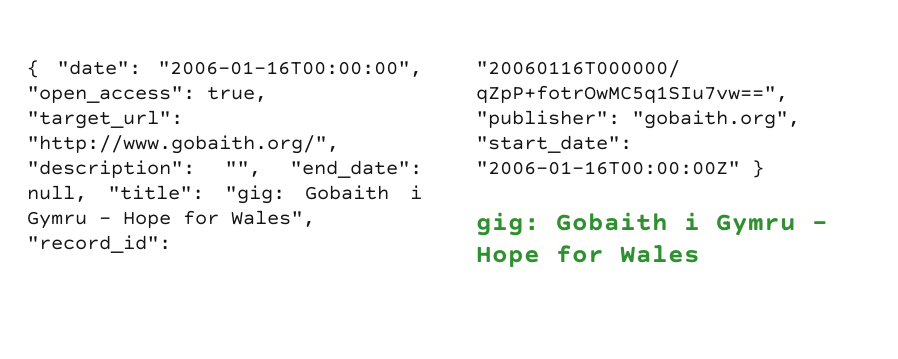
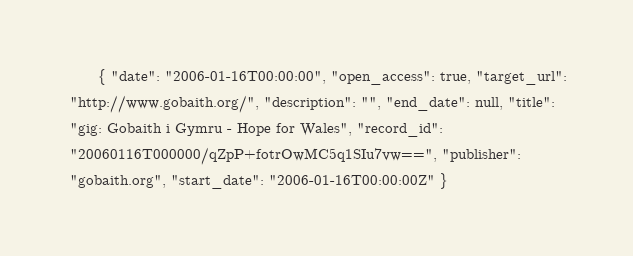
[476,212,828,236] [476,245,700,267] // gig: Gobaith i Gymru - Hope for Wales -> (448, 181) none

